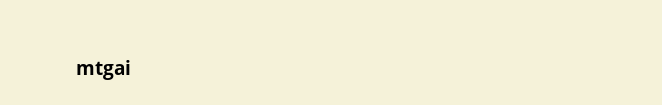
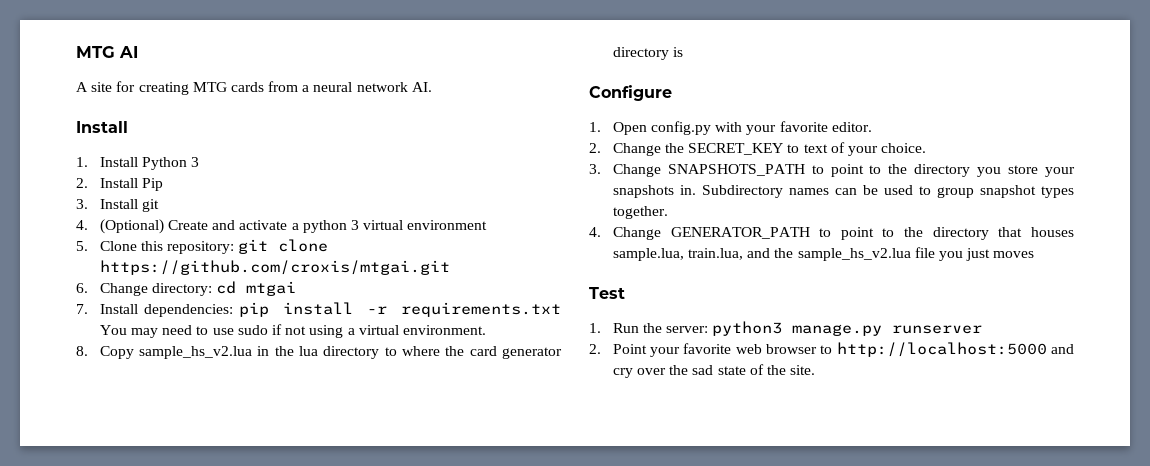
[76,60,131,80] mtgai -> [76,46,138,58] [76,81,432,95] [76,121,128,133] [76,157,200,170] [76,178,164,191] [76,199,160,212] [76,219,488,234] [76,239,329,254] [99,260,450,275] [76,281,297,296] [76,302,561,317] [99,324,486,338] [76,346,563,359] [612,47,684,60] [589,85,672,101] [589,121,872,135] [589,142,927,156] [589,164,1075,177] [612,185,1074,198] [612,206,668,219] [589,227,1074,240] [612,247,1035,261] [589,287,625,299] [589,321,983,336] [589,342,1074,357] [612,364,816,378] MTG AI // A site for creating MTG cards from a neural network AI. // Install // 1. Install Python 3 // 2. Install Pip // 3. Install git // 4. (Optional) Create and activate a python 3 virtual environment // 5. Clone this repository: git clone https://github.com/croxis/mtgai.git // 6. Change directory: cd mtgai // 7. Install dependencies: pip install -r requirements.txt You may need to use sudo if not using a virtual environment. // 8. Copy sample_hs_v2.lua in the lua directory to where the card generator directory is // Configure // 1. Open config.py with your favorite editor. // 2. Change the SECRET_KEY to text of your choice. // 3. Change SNAPSHOTS_PATH to point to the directory you store your snapshots in. Subdirectory names can be used to group snapshot types together. // 4. Change GENERATOR_PATH to point to the directory that houses sample.lua, train.lua, and the sample_hs_v2.lua file you just moves // Test // 1. Run the server: python3 manage.py runserver // 2. Point your favorite web browser to http://localhost:5000 and cry over the sad state of the site.

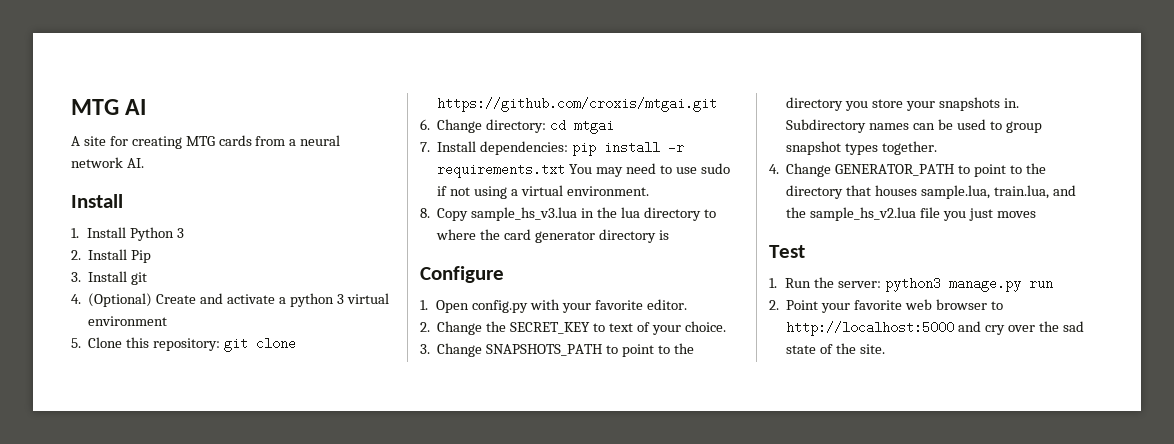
[139,346,253,359] sample_hs_v2.lua -> [471,207,578,221] sample_hs_v3.lua
[892,325,983,334] runserver -> [1029,281,1054,288] run

